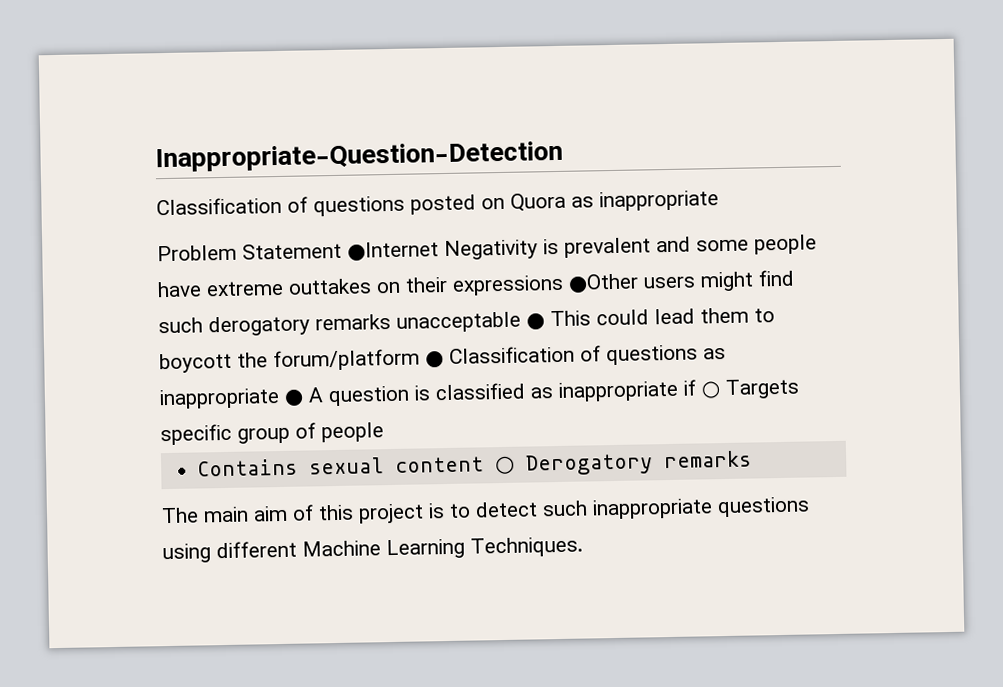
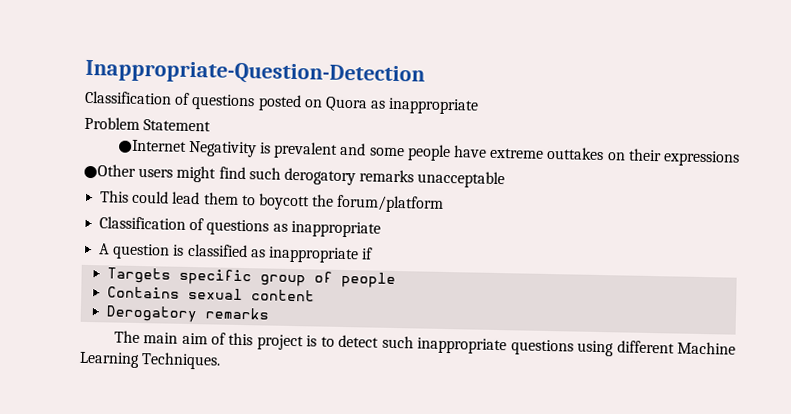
(342, 251) none -> (212, 125) //
(564, 285) none -> (740, 158) //
[526,313,545,330] ● -> (506, 179) //
[425,351,444,368] ● -> (445, 203) //
[284,389,304,406] ● -> (381, 229) //
[701,381,721,399] ○ -> (374, 253) //
[494,455,515,475] ○ -> (316, 295) //

